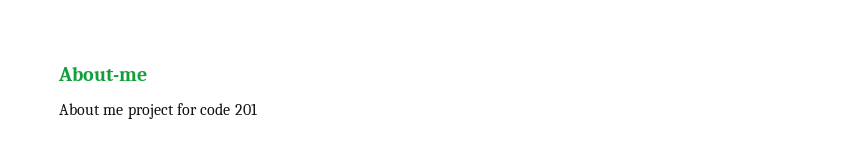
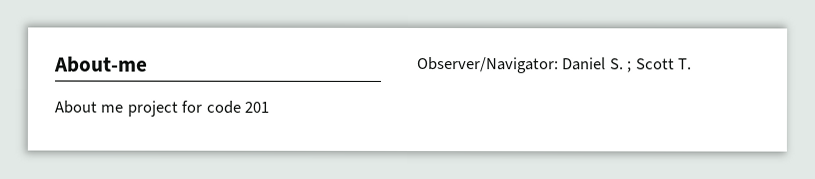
(257, 109) none -> [417,57,693,74] Observer/Navigator: Daniel S. ; Scott T.

